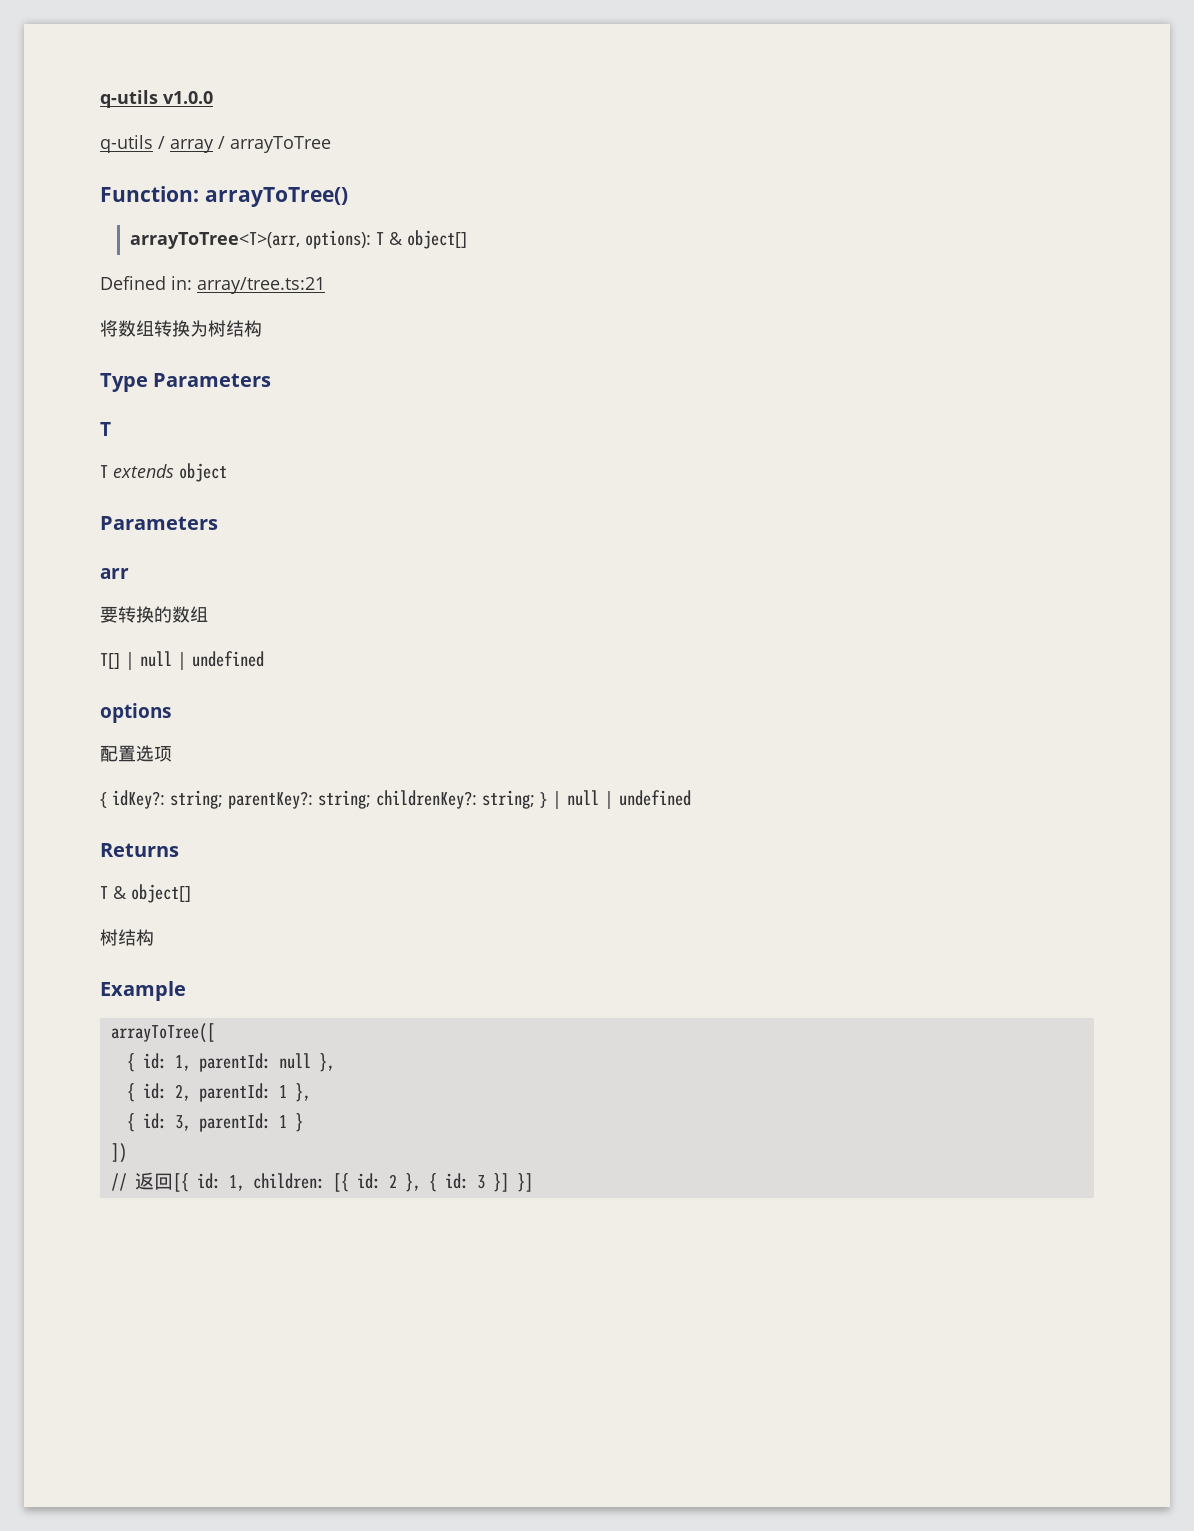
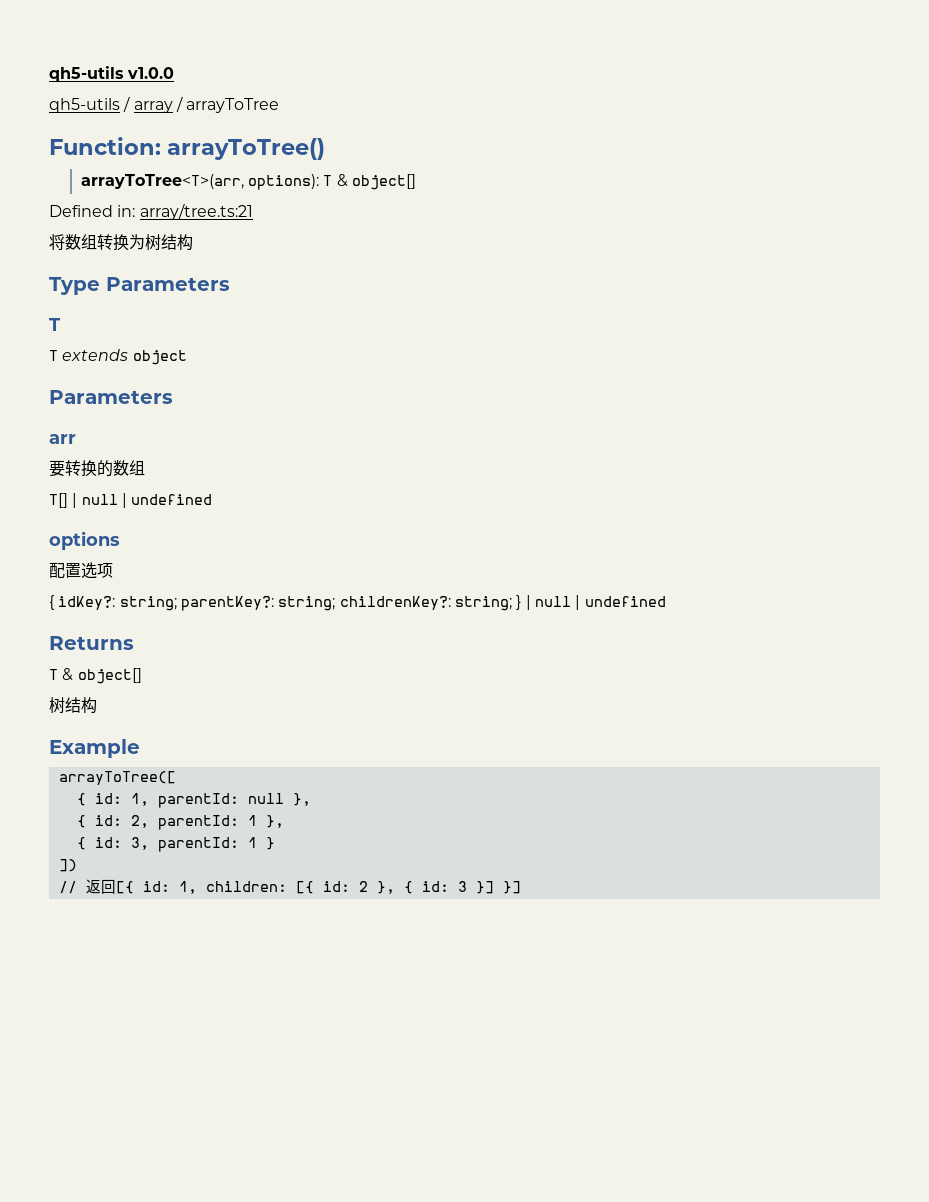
[100,90,158,108] q-utils -> [49,66,124,82] qh5-utils
[100,135,153,153] q-utils -> [49,98,120,113] qh5-utils

